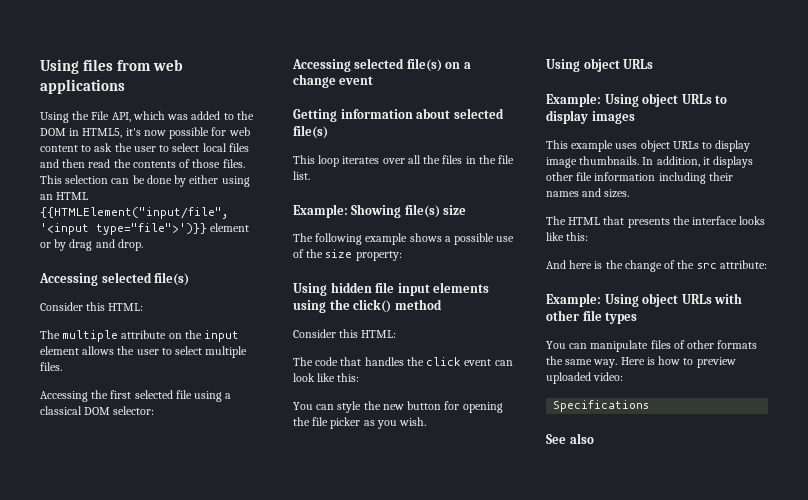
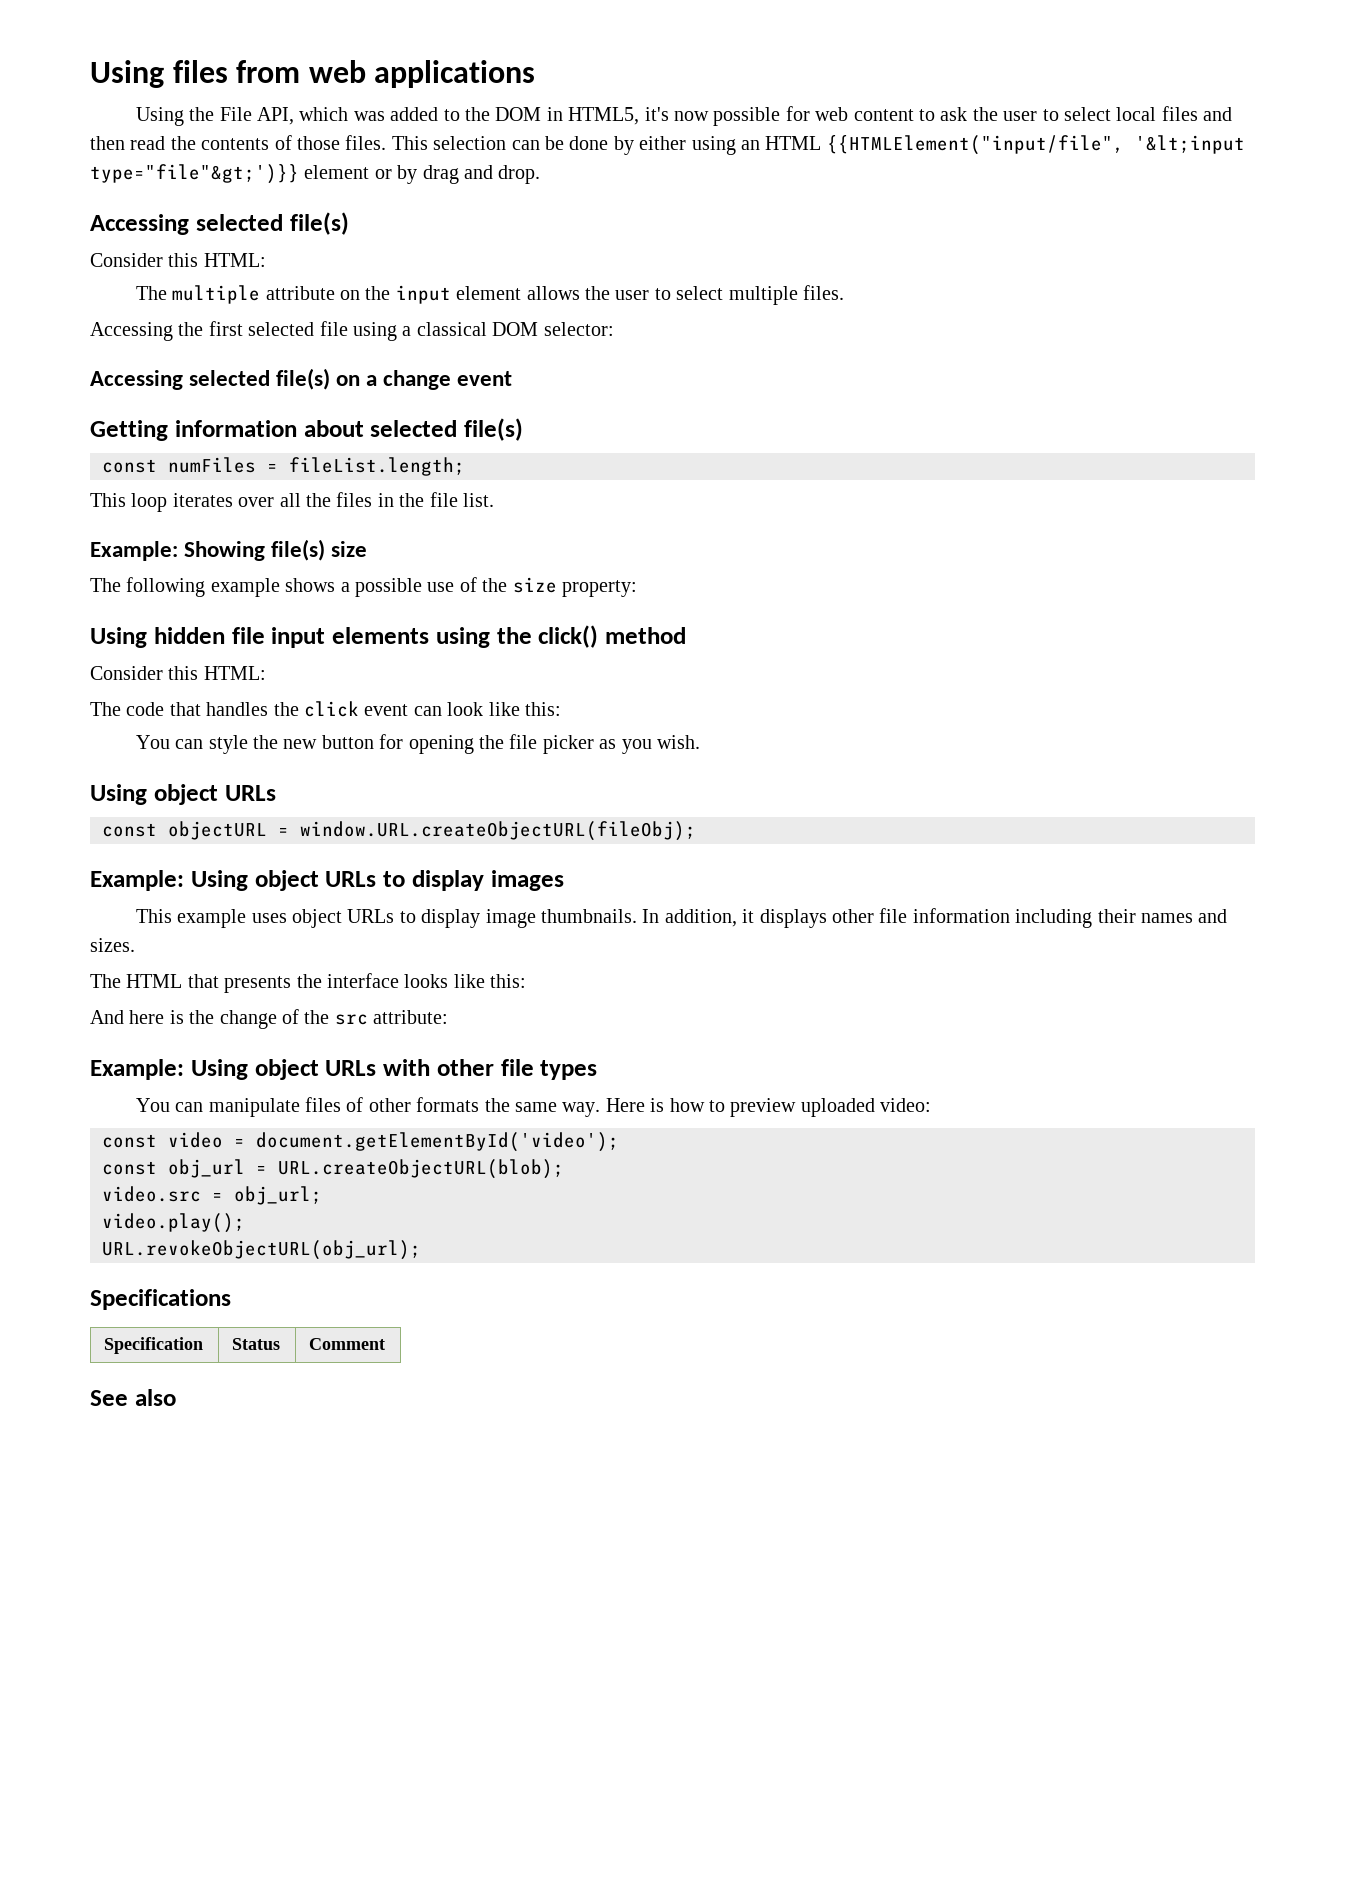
[40,223,207,235] '<input type="file">')}} -> [1134,135,1245,154] [90,164,299,184] '&lt;input type="file"&gt;')}}
(328, 132) none -> [102,457,465,476] // const numFiles = fileList.length;
(654, 64) none -> [102,821,696,841] // const objectURL = window.URL.createObjectURL(fileObj);
[553,400,650,412] Specifications -> [102,1132,619,1152] [102,1159,564,1179] [102,1186,322,1205] [102,1213,245,1233] [102,1240,421,1260] [90,1289,231,1310] [104,1337,204,1354] [232,1338,281,1350] [309,1338,386,1350] const video = document.getElementById('video'); // const obj_url = URL.createObjectURL(blob); // video.src = obj_url; // video.play(); // URL.revokeObjectURL(obj_url); // Specifications // Specification | Status | Comment

